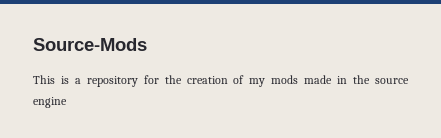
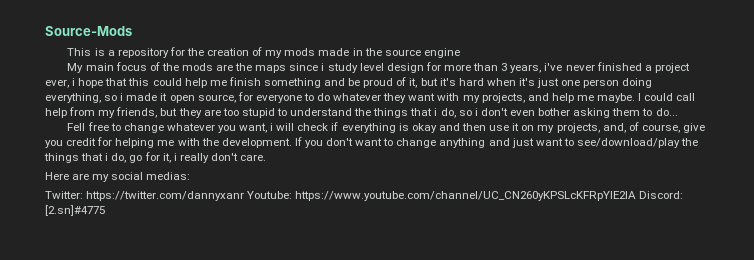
(67, 102) none -> [67,62,690,73] [45,77,653,88] [45,92,696,103] [45,107,678,118] [67,122,705,133] [45,137,699,148] [44,152,267,163] [45,172,191,182] [45,191,684,201] [45,205,105,216] // My main focus of the mods are the maps since i study level design for more than 3 years, i've never finished a project ever, i hope that this could help me finish something and be proud of it, but it's hard when it's just one person doing everything, so i made it open source, for everyone to do whatever they want with my projects, and help me maybe. I could call help from my friends, but they are too stupid to understand the things that i do, so i don't even bother asking them to do... // Fell free to change whatever you want, i will check if everything is okay and then use it on my projects, and, of course, give you credit for helping me with the development. If you don't want to change anything and just want to see/download/play the things that i do, go for it, i really don't care. // Here are my social medias: // Twitter: https://twitter.com/dannyxanr Youtube: https://www.youtube.com/channel/UC_CN260yKPSLcKFRpYIE2IA Discord: [2.sn]#4775

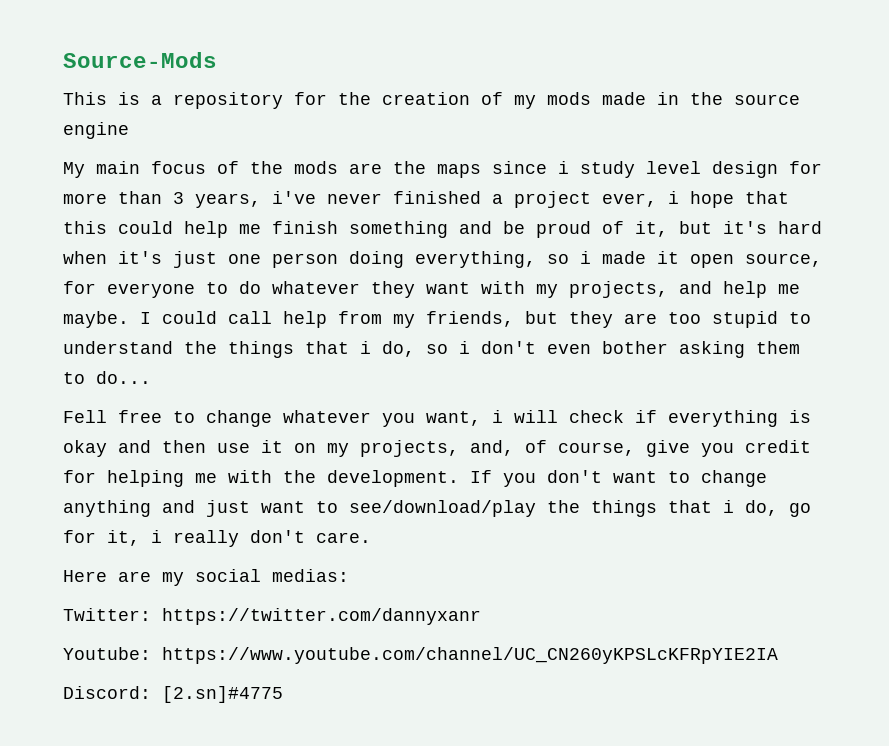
(245, 196) none -> (481, 616) //
(637, 196) none -> (778, 655) //

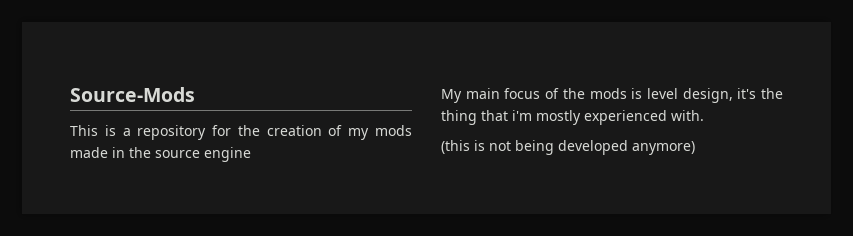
[349,161,822,178] [63,191,789,208] [63,221,822,238] [63,251,822,268] [63,281,800,298] [63,311,811,328] [63,341,800,358] [63,371,151,384] [63,410,811,427] [63,440,811,457] [63,470,767,487] [63,500,811,517] [63,530,371,547] [63,569,349,586] [63,608,481,625] [63,647,778,664] [63,686,283,703] are the maps since i study level design for more than 3 years, i've never finished a project ever, i hope that this could help me finish something and be proud of it, but it's hard when it's just one person doing everything, so i made it open source, for everyone to do whatever they want with my projects, and help me maybe. I could call help from my friends, but they are too stupid to understand the things that i do, so i don't even bother asking them to do... // Fell free to change whatever you want, i will check if everything is okay and then use it on my projects, and, of course, give you credit for helping me with the development. If you don't want to change anything and just want to see/download/play the things that i do, go for it, i really don't care. // Here are my social medias: // Twitter: https://twitter.com/dannyxanr // Youtube: https://www.youtube.com/channel/UC_CN260yKPSLcKFRpYIE2IA // Discord: [2.sn]#4775 -> [631,88,783,103] [441,110,704,125] [441,140,695,155] is level design, it's the thing that i'm mostly experienced with. // (this is not being developed anymore)

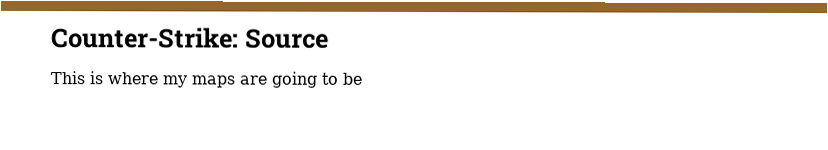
[70,87,195,102] Source-Mods -> [51,27,329,49] Counter-Strike: Source
[122,125,412,140] [70,147,251,162] [441,88,783,103] [441,110,704,125] [441,140,695,155] a repository for the creation of my mods made in the source engine // My main focus of the mods is level design, it's the thing that i'm mostly experienced with. // (this is not being developed anymore) -> [107,71,363,88] where my maps are going to be

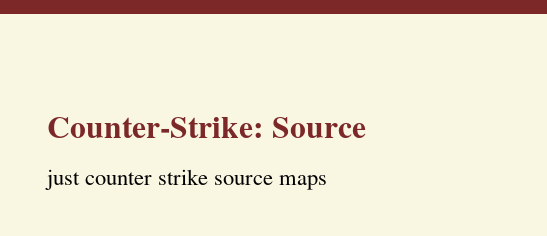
[50,71,363,88] This is where my maps are going to be -> [45,169,328,190] just counter strike source maps

